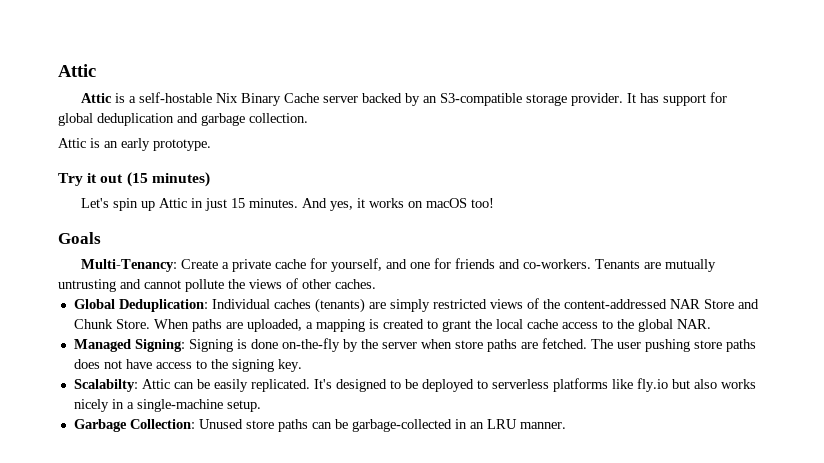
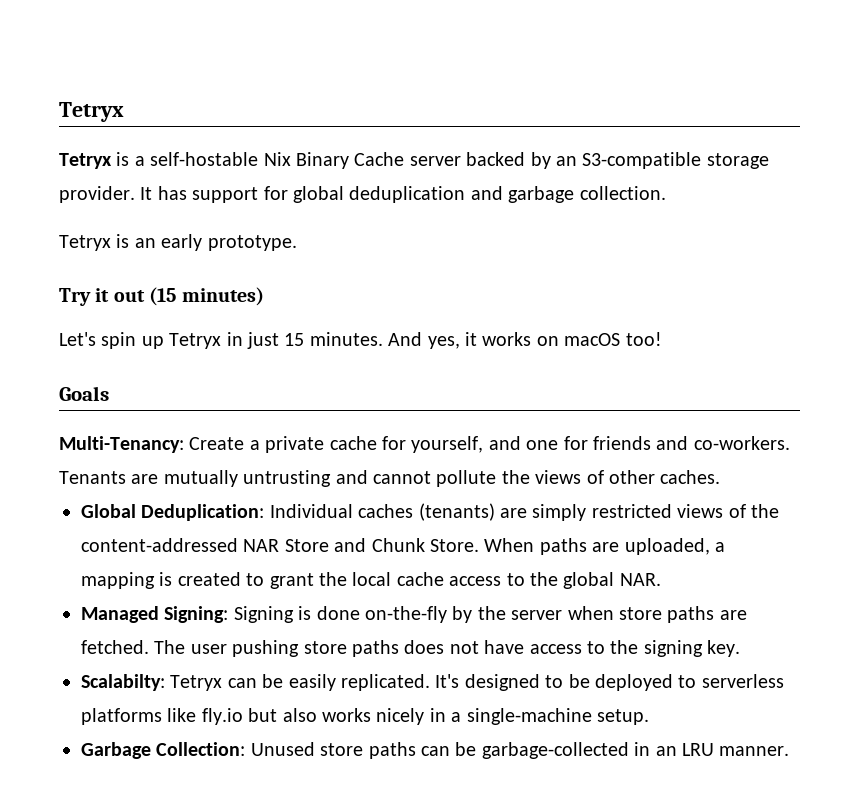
[58,64,96,77] [81,93,113,103] Attic // Attic -> [59,102,124,122] [59,153,112,169] Tetryx // Tetryx
[58,138,86,148] Attic -> [59,235,111,251] Tetryx
[159,198,188,208] Attic -> [169,333,222,349] Tetryx
[141,379,170,389] Attic -> [170,675,223,691] Tetryx

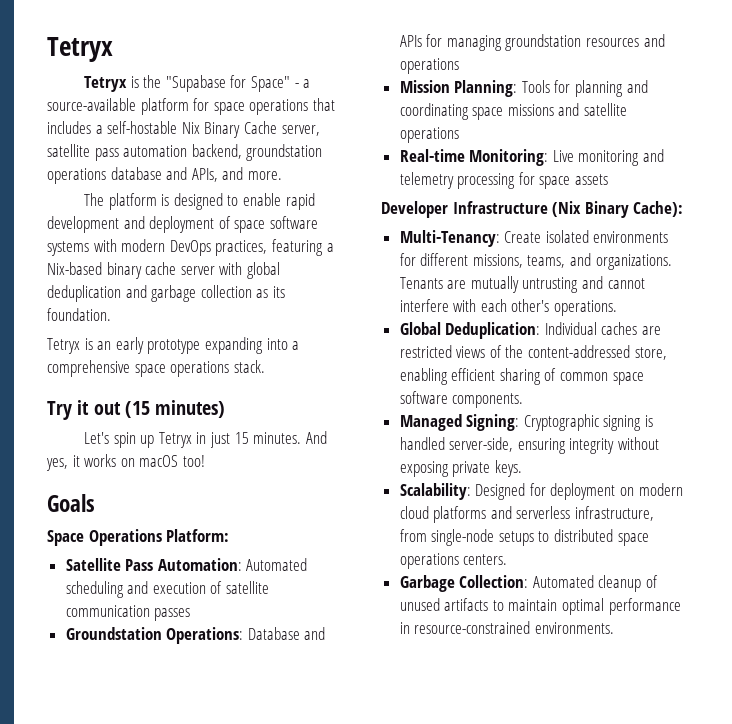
(130, 159) none -> [143,75,311,92] [47,98,335,115] [47,121,91,134] the "Supabase for Space" - a source-available platform for space operations that includes
[409,152,769,169] [59,186,666,203] [59,234,297,251] server backed by an S3-compatible storage provider. It has support for global deduplication and garbage collection. // Tetryx is an early prototype. -> [281,125,320,136] [47,144,323,161] [47,167,282,184] [84,193,315,210] [47,216,318,233] [47,239,334,256] [47,262,280,279] [47,285,285,302] [47,308,111,321] [47,337,300,354] [47,360,265,377] server, satellite pass automation backend, groundstation operations database and APIs, and more. // The platform is designed to enable rapid development and deployment of space software systems with modern DevOps practices, featuring a Nix-based binary cache server with global deduplication and garbage collection as its foundation. // Tetryx is an early prototype expanding into a comprehensive space operations stack.
[59,436,790,453] Multi-Tenancy: Create a private cache for yourself, and one for friends and co-workers. -> [47,529,230,546] [65,558,308,571] [65,581,270,598] [65,605,191,621] [65,627,326,644] [399,34,665,51] [399,58,459,74] [399,80,648,97] [399,103,628,120] [399,127,459,143] [399,149,665,166] [399,172,609,189] [381,201,684,218] [399,230,669,247] [399,253,672,270] Space Operations Platform: // Satellite Pass Automation: Automated scheduling and execution of satellite communication passes // Groundstation Operations: Database and APIs for managing groundstation resources and operations // Mission Planning: Tools for planning and coordinating space missions and satellite operations // Real-time Monitoring: Live monitoring and telemetry processing for space assets // Developer Infrastructure (Nix Binary Cache): // Multi-Tenancy: Create isolated environments for different missions, teams, and organizations.
[436,470,721,487] pollute the views of other caches. -> [399,299,618,316] interfere with each other's operations.
[418,503,587,521] (tenants) are simply -> [642,326,662,335] are
[243,538,725,555] [81,572,661,589] [81,606,747,623] [81,640,741,657] [81,674,784,691] [81,708,649,725] [81,742,790,759] NAR Store and Chunk Store. When paths are uploaded, a mapping is created to grant the local cache access to the global NAR. // Managed Signing: Signing is done on-the-fly by the server when store paths are fetched. The user pushing store paths does not have access to the signing key. // Scalabilty: Tetryx can be easily replicated. It's designed to be deployed to serverless platforms like fly.io but also works nicely in a single-machine setup. // Garbage Collection: Unused store paths can be garbage-collected in an LRU manner. -> [634,347,667,360] [399,368,644,385] [399,391,524,408] [399,414,654,431] [399,437,660,454] [399,460,522,477] [399,483,683,500] [399,506,655,523] [399,529,649,546] [399,553,508,569] [399,575,659,592] [399,598,681,615] [399,621,614,634] store, enabling efficient sharing of common space software components. // Managed Signing: Cryptographic signing is handled server-side, ensuring integrity without exposing private keys. // Scalability: Designed for deployment on modern cloud platforms and serverless infrastructure, from single-node setups to distributed space operations centers. // Garbage Collection: Automated cleanup of unused artifacts to maintain optimal performance in resource-constrained environments.

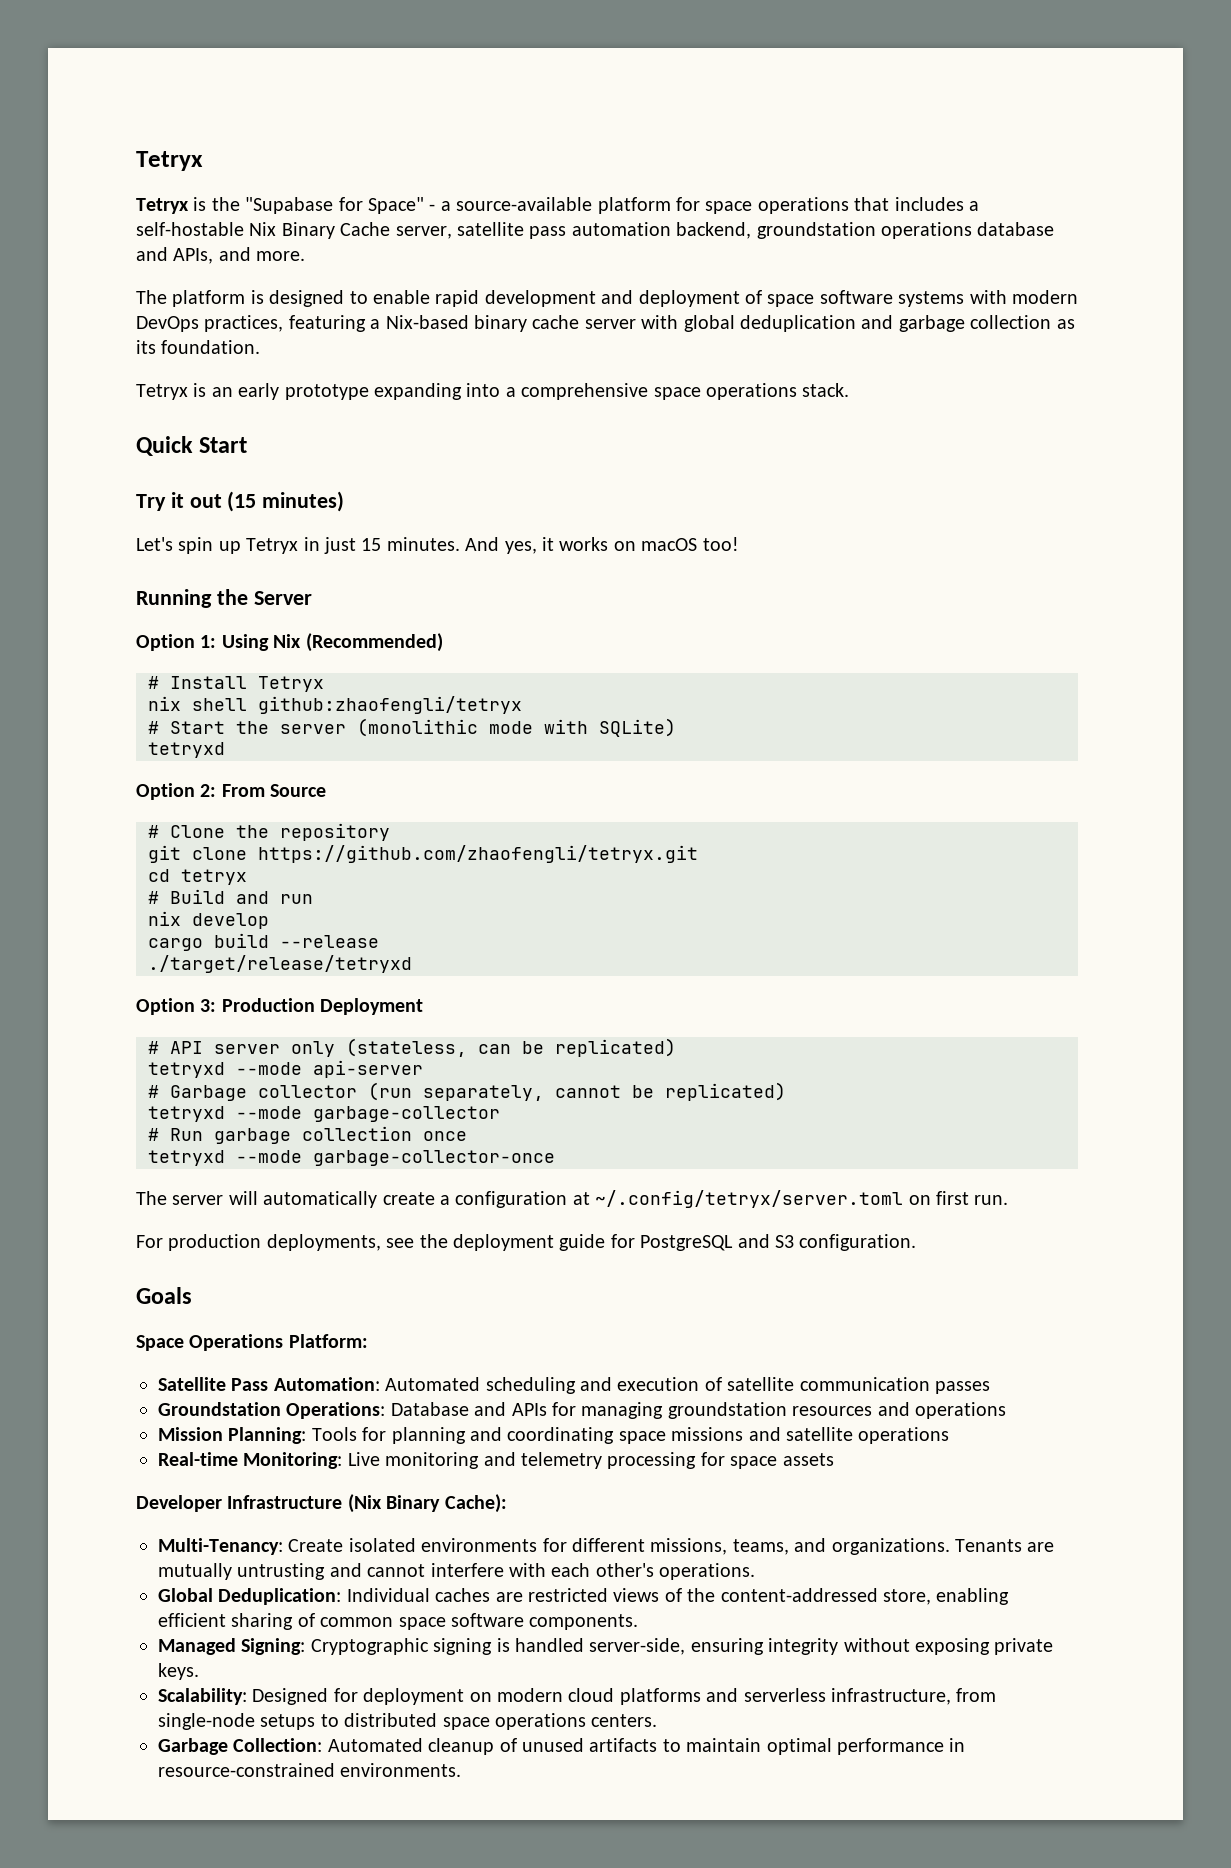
(265, 366) none -> [136,436,248,456] // Quick Start
(205, 461) none -> [136,589,312,608] [136,633,443,652] [148,676,324,692] [148,696,522,714] [148,718,676,737] [148,742,225,758] [136,783,327,800] [148,823,390,841] [148,845,698,863] [148,869,247,885] [148,889,313,904] [148,911,269,929] [148,933,379,951] [148,955,412,973] [136,998,424,1015] [148,1038,676,1057] [148,1060,423,1078] [148,1082,786,1101] [148,1106,500,1122] [148,1126,467,1144] [148,1150,555,1166] [136,1190,1009,1208] [136,1234,917,1251] // Running the Server // Option 1: Using Nix (Recommended) // # Install Tetryx // nix shell github:zhaofengli/tetryx // # Start the server (monolithic mode with SQLite) // tetryxd // Option 2: From Source // # Clone the repository // git clone https://github.com/zhaofengli/tetryx.git // cd tetryx // # Build and run // nix develop // cargo build --release // ./target/release/tetryxd // Option 3: Production Deployment // # API server only (stateless, can be replicated) // tetryxd --mode api-server // # Garbage collector (run separately, cannot be replicated) // tetryxd --mode garbage-collector // # Run garbage collection once // tetryxd --mode garbage-collector-once // The server will automatically create a configuration at ~/.config/tetryx/server.toml on first run. // For production deployments, see the deployment guide for PostgreSQL and S3 configuration.

